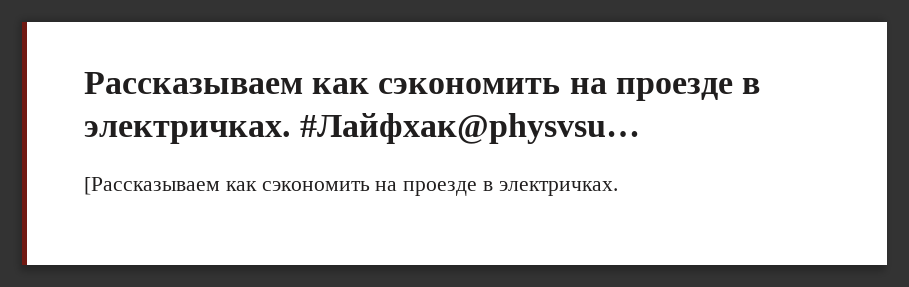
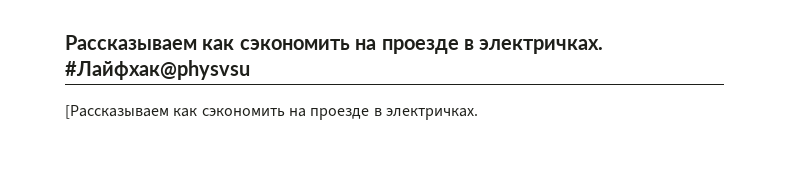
[300,113,641,144] #Лайфхак@physvsu… -> [65,60,250,80] #Лайфхак@physvsu

